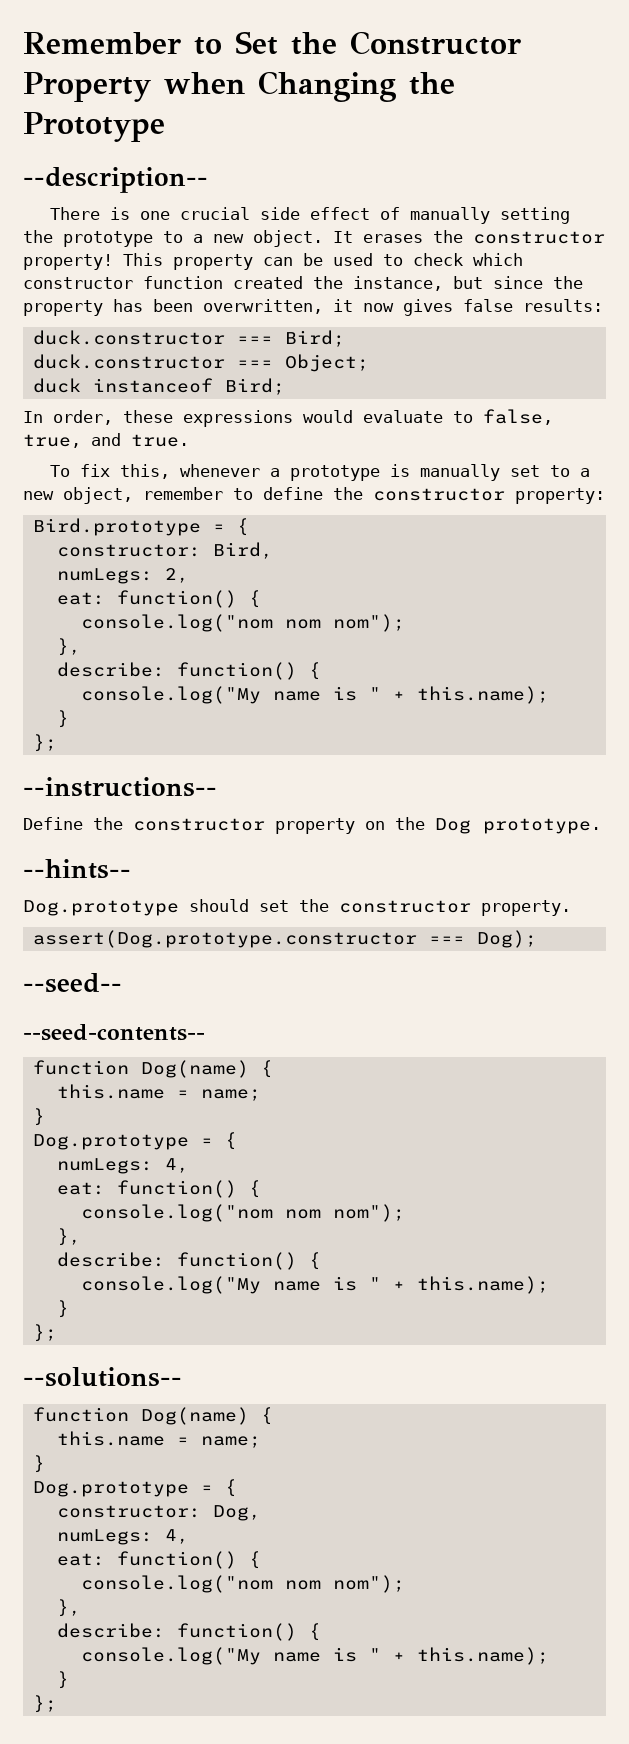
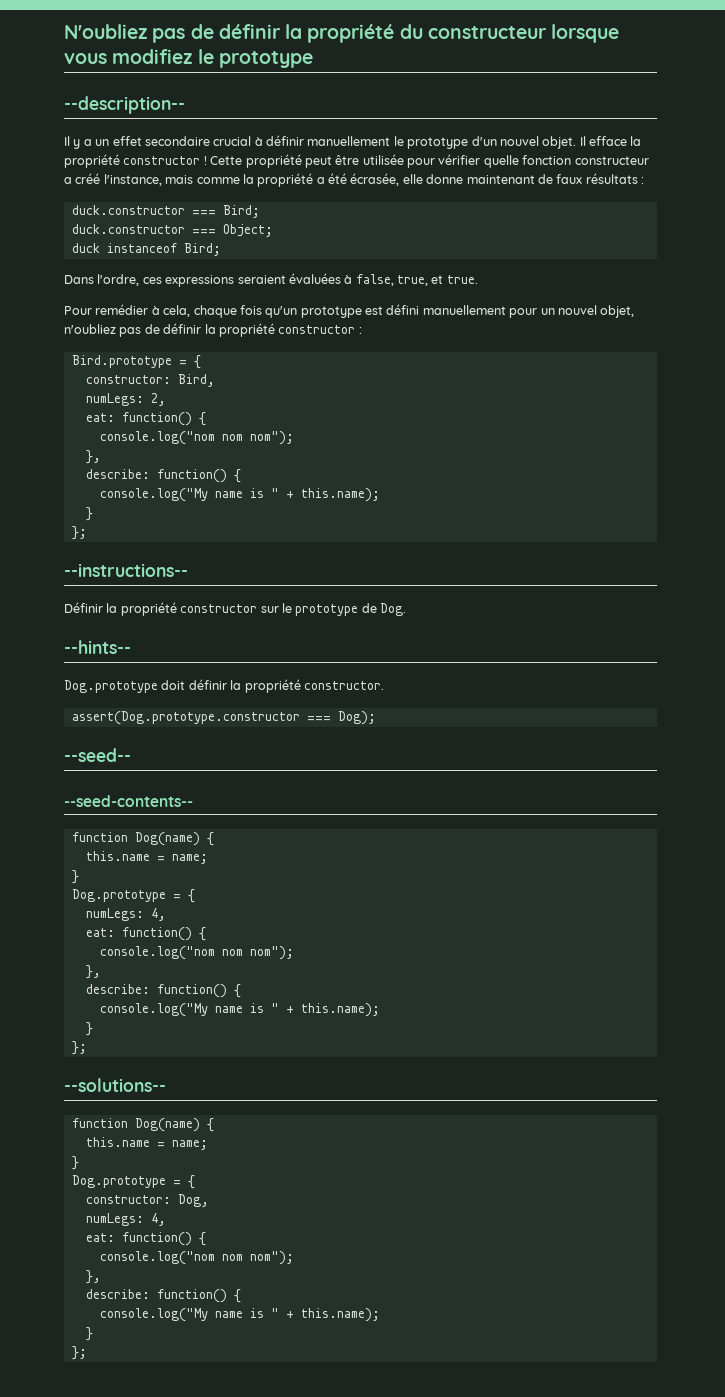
[23,31,521,55] [23,71,455,102] [23,112,165,142] [23,167,208,193] [49,207,570,224] [23,230,605,247] [23,253,523,270] [23,276,583,291] [23,299,603,316] Remember to Set the Constructor Property when Changing the Prototype // --description-- // There is one crucial side effect of manually setting the prototype to a new object. It erases the constructor property! This property can be used to check which constructor function created the instance, but since the property has been overwritten, it now gives false results: -> [64,24,620,43] [64,49,313,68] [64,96,185,114] [64,135,642,149] [64,154,649,168] [64,173,644,187] N'oubliez pas de définir la propriété du constructeur lorsque vous modifiez le prototype // --description-- // Il y a un effet secondaire crucial à définir manuellement le prototype d'un nouvel objet. Il efface la propriété constructor ! Cette propriété peut être utilisée pour vérifier quelle fonction constructeur a créé l'instance, mais comme la propriété a été écrasée, elle donne maintenant de faux résultats :
[23,410,473,427] In order, these expressions would evaluate to -> [64,273,353,287] Dans l'ordre, ces expressions seraient évaluées à
[91,433,121,446] and -> [431,275,444,284] et
[49,464,590,481] [23,487,605,504] To fix this, whenever a prototype is manually set to a new object, remember to define the constructor property: -> [64,304,635,318] [64,323,362,337] Pour remédier à cela, chaque fois qu'un prototype est défini manuellement pour un nouvel objet, n'oubliez pas de définir la propriété constructor :
[23,817,601,834] [23,859,131,879] [23,899,571,916] Define the constructor property on the Dog prototype. // --hints-- // Dog.prototype should set the constructor property. -> [64,602,406,616] [64,640,131,654] [64,679,384,693] Définir la propriété constructor sur le prototype de Dog. // --hints-- // Dog.prototype doit définir la propriété constructor.

